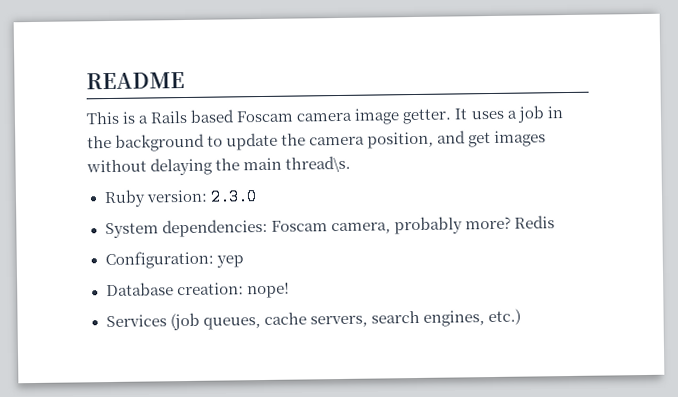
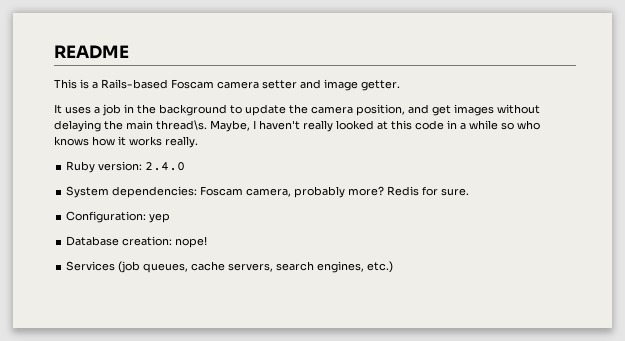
[150,109,353,124] Rails based Foscam camera -> [101,79,321,89] Rails-based Foscam camera setter and
(453, 116) none -> (400, 85) //
(352, 164) none -> [210,120,540,132] [54,136,198,148] Maybe, I haven't really looked at this code in a while so who knows how it works really.
[209,188,258,206] 2.3.0 -> [145,162,186,171] 2.4.0
(555, 222) none -> [422,186,470,196] for sure.

